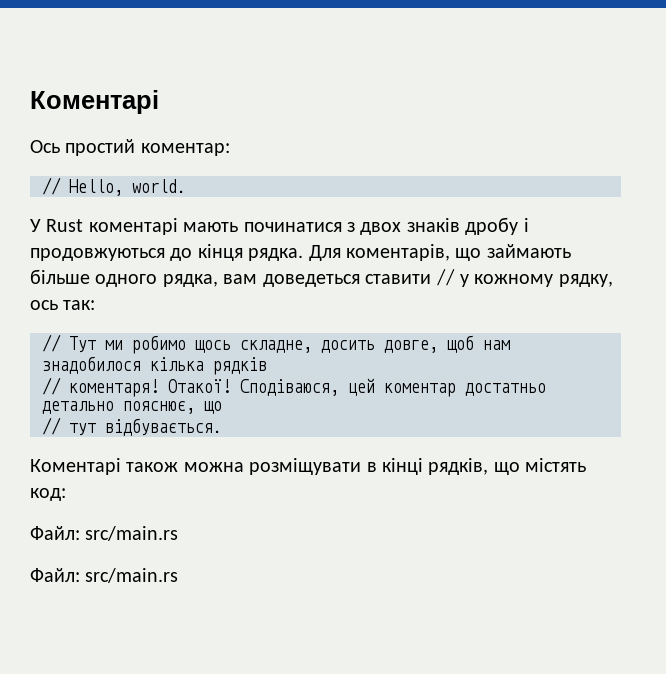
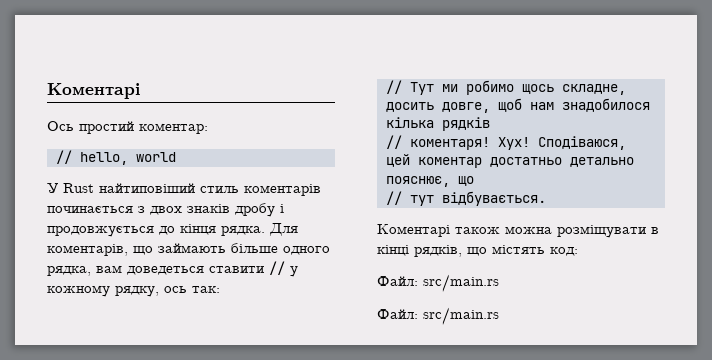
[69,179,186,196] Hello, world. -> [79,152,176,165] hello, world
[88,218,342,235] коментарі мають починатися -> [99,183,321,196] [47,206,133,213] найтиповіший стиль коментарів починається
[30,248,165,261] продовжуються -> [47,226,154,237] продовжується
[168,379,231,393] Отакої! -> [497,137,530,150] Хух!

